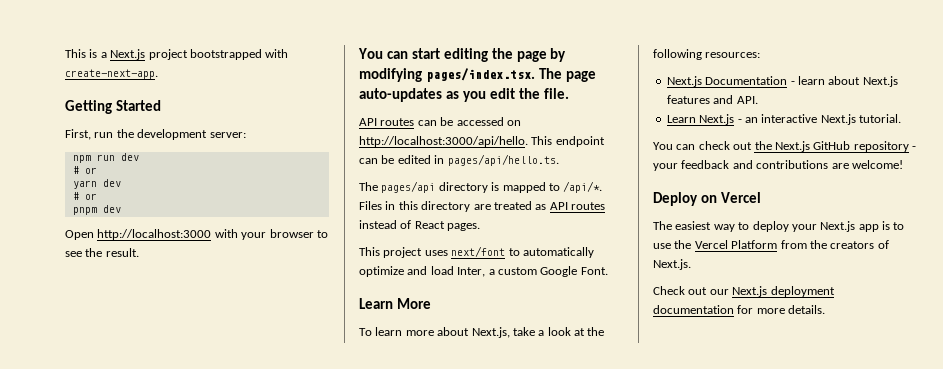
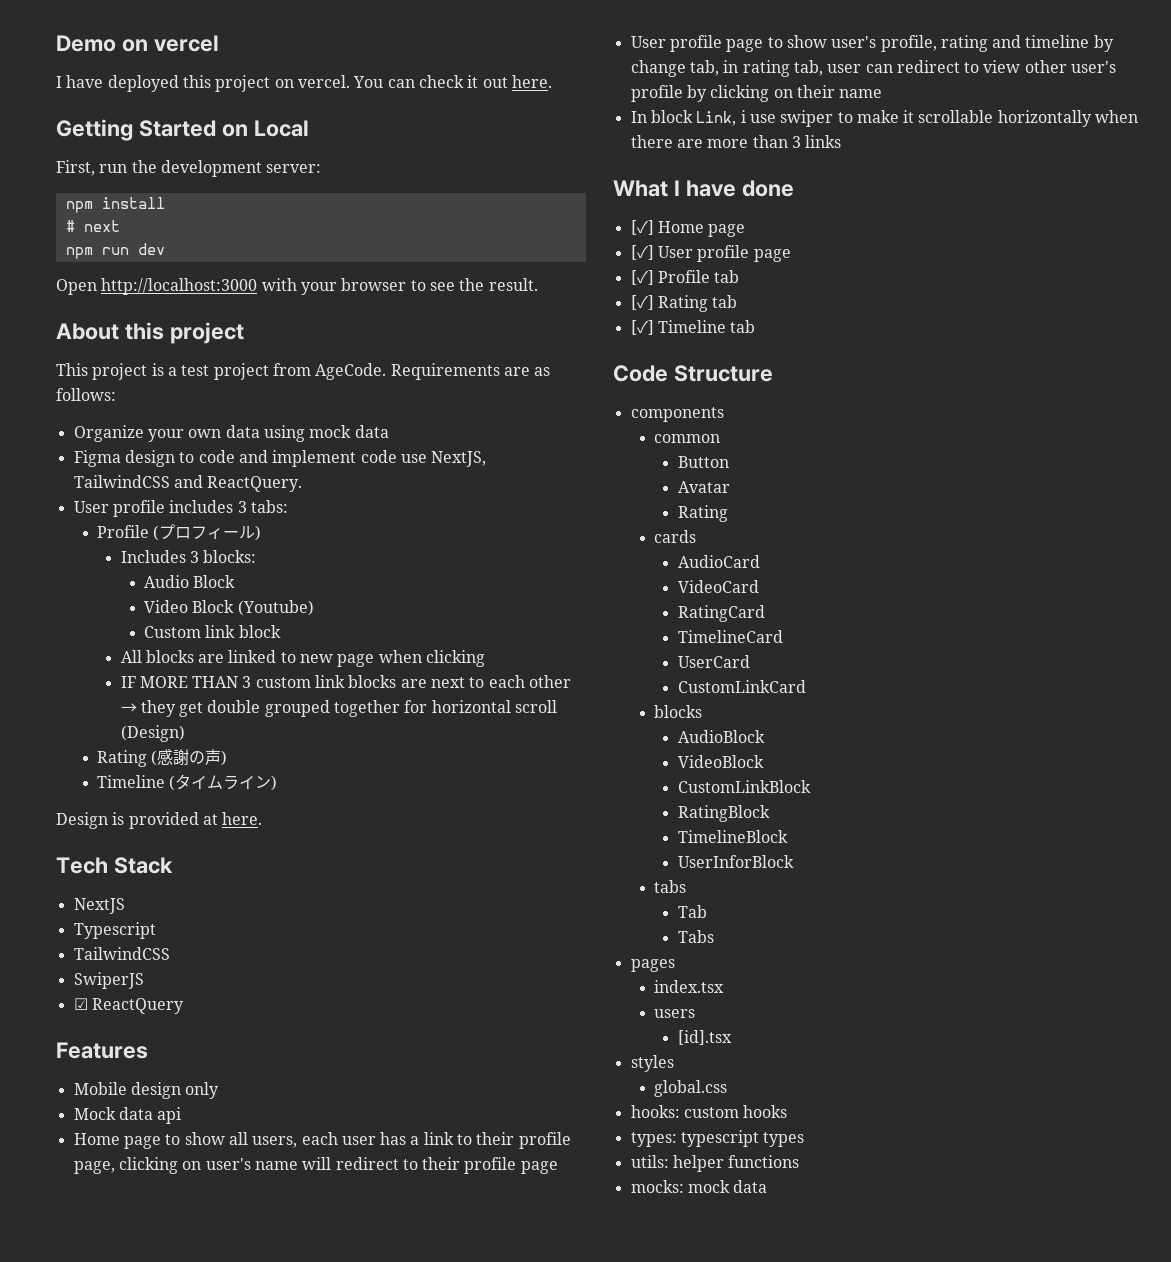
[65,49,289,60] [65,69,158,79] This is a Next.js project bootstrapped with create-next-app. -> [56,35,219,52] [56,75,552,92] Demo on vercel // I have deployed this project on vercel. You can check it out here.
(161, 105) none -> [221,120,309,137] on Local
[96,153,139,161] [72,166,97,174] [72,179,121,189] [72,192,97,200] [72,207,97,215] run dev // # or // yarn dev // # or // pnpm -> [101,197,165,209] [65,220,120,232] [65,247,129,259] install // # next // npm run
[358,48,567,62] [359,68,596,82] [359,88,569,102] [359,117,521,126] [359,136,605,147] [359,154,559,166] [359,181,603,193] [359,201,605,212] [359,220,481,231] [359,246,594,258] [359,266,608,277] [359,298,431,309] [359,327,605,338] [653,49,761,60] [666,76,898,87] [666,95,758,104] [666,114,901,125] [653,141,916,152] [653,160,903,171] [653,192,761,206] [653,221,905,232] [653,240,889,249] [653,259,691,270] [653,286,835,297] [653,305,826,314] You can start editing the page by modifying pages/index.tsx. The page auto-updates as you edit the file. // API routes can be accessed on http://localhost:3000/api/hello. This endpoint can be edited in pages/api/hello.ts. // The pages/api directory is mapped to /api/*. Files in this directory are treated as API routes instead of React pages. // This project uses next/font to automatically optimize and load Inter, a custom Google Font. // Learn More // To learn more about Next.js, take a look at the following resources: // Next.js Documentation - learn about Next.js features and API. // Learn Next.js - an interactive Next.js tutorial. // You can check out the Next.js GitHub repository - your feedback and contributions are welcome! // Deploy on Vercel // The easiest way to deploy your Next.js app is to use the Vercel Platform from the creators of Next.js. // Check out our Next.js deployment documentation for more details. -> [56,322,244,344] [56,363,551,380] [56,388,116,401] [73,425,389,442] [73,450,487,467] [73,475,303,492] [73,500,288,517] [97,524,262,541] [120,550,257,563] [143,575,236,588] [143,600,314,616] [143,625,281,638] [120,650,486,667] [120,675,572,688] [120,700,558,717] [120,725,185,742] [97,749,228,767] [97,774,278,791] [56,812,263,829] [56,857,173,874] [73,898,125,914] [73,922,156,939] [73,947,170,960] [73,972,144,989] [73,998,184,1014] [56,1042,148,1059] [73,1082,220,1099] [73,1107,182,1124] [73,1132,571,1149] [73,1157,558,1174] [630,35,1114,52] [630,60,1117,77] [630,85,883,102] [630,110,1139,127] [630,135,842,148] [613,180,794,197] [630,220,746,237] [630,245,791,262] [630,270,740,285] [630,295,738,312] [630,320,756,335] [613,365,773,382] [630,407,724,422] [654,434,721,443] [677,456,729,468] [677,481,730,493] [677,505,728,522] [654,530,697,543] [677,555,760,568] [677,580,759,593] [677,605,765,622] [677,630,783,643] [677,655,750,668] [677,680,806,693] [654,705,703,718] [677,730,765,743] [677,755,764,768] [677,780,811,793] [677,805,770,822] [677,830,788,843] [677,855,794,868] [654,880,687,893] [677,905,707,918] [677,930,714,943] [630,959,675,972] [654,980,725,993] [654,1009,696,1018] [677,1030,732,1045] [630,1055,674,1072] [654,1080,728,1097] [630,1105,788,1118] [630,1130,805,1147] [630,1155,800,1172] [630,1180,768,1193] About this project // This project is a test project from AgeCode. Requirements are as follows: // Organize your own data using mock data // Figma design to code and implement code use NextJS, TailwindCSS and ReactQuery. // User profile includes 3 tabs: // Profile (プロフィール) // Includes 3 blocks: // Audio Block // Video Block (Youtube) // Custom link block // All blocks are linked to new page when clicking // IF MORE THAN 3 custom link blocks are next to each other → they get double grouped together for horizontal scroll (Design) // Rating (感謝の声) // Timeline (タイムライン) // Design is provided at here. // Tech Stack // NextJS // Typescript // TailwindCSS // SwiperJS // ☑ ReactQuery // Features // Mobile design only // Mock data api // Home page to show all users, each user has a link to their profile page, clicking on user's name will redirect to their profile page // User profile page to show user's profile, rating and timeline by change tab, in rating tab, user can redirect to view other user's profile by clicking on their name // In block Link, i use swiper to make it scrollable horizontally when there are more than 3 links // What I have done // [✓] Home page // [✓] User profile page // [✓] Profile tab // [✓] Rating tab // [✓] Timeline tab // Code Structure // components // common // Button // Avatar // Rating // cards // AudioCard // VideoCard // RatingCard // TimelineCard // UserCard // CustomLinkCard // blocks // AudioBlock // VideoBlock // CustomLinkBlock // RatingBlock // TimelineBlock // UserInforBlock // tabs // Tab // Tabs // pages // index.tsx // users // [id].tsx // styles // global.css // hooks: custom hooks // types: typescript types // utils: helper functions // mocks: mock data

